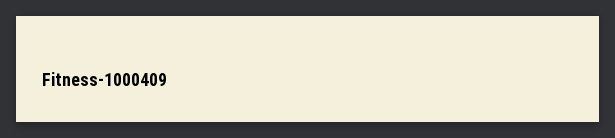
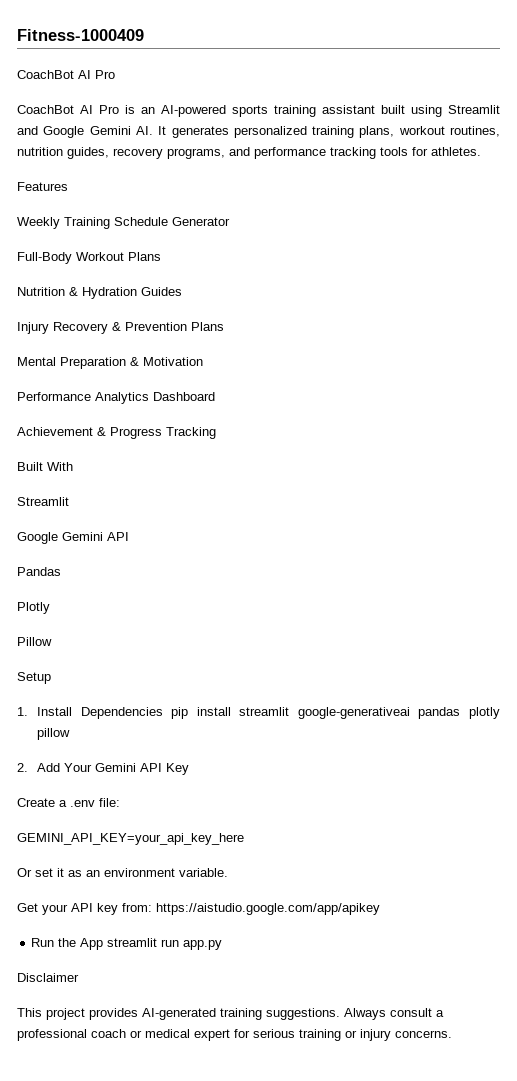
(167, 79) none -> [17,70,115,79] [17,105,500,117] [17,126,501,138] [17,147,481,159] [17,182,68,191] [17,217,230,229] [17,252,161,264] [17,287,182,299] [17,322,224,334] [17,357,203,369] [17,392,215,404] [17,427,216,439] [17,462,73,471] [17,497,69,506] [17,532,129,544] [17,567,61,576] [17,602,50,614] [17,637,52,646] [17,672,51,684] [17,707,501,719] [37,728,71,740] [17,763,190,775] [17,798,120,807] [17,833,244,845] [17,868,228,877] [17,903,380,915] [31,938,223,950] [17,973,79,982] [17,1008,444,1020] [17,1029,452,1041] // CoachBot AI Pro // CoachBot AI Pro is an AI-powered sports training assistant built using Streamlit and Google Gemini AI. It generates personalized training plans, workout routines, nutrition guides, recovery programs, and performance tracking tools for athletes. // Features // Weekly Training Schedule Generator // Full-Body Workout Plans // Nutrition & Hydration Guides // Injury Recovery & Prevention Plans // Mental Preparation & Motivation // Performance Analytics Dashboard // Achievement & Progress Tracking // Built With // Streamlit // Google Gemini API // Pandas // Plotly // Pillow // Setup // 1. Install Dependencies pip install streamlit google-generativeai pandas plotly pillow // 2. Add Your Gemini API Key // Create a .env file: // GEMINI_API_KEY=your_api_key_here // Or set it as an environment variable. // Get your API key from: https://aistudio.google.com/app/apikey // Run the App streamlit run app.py // Disclaimer // This project provides AI-generated training suggestions. Always consult a professional coach or medical expert for serious training or injury concerns.

